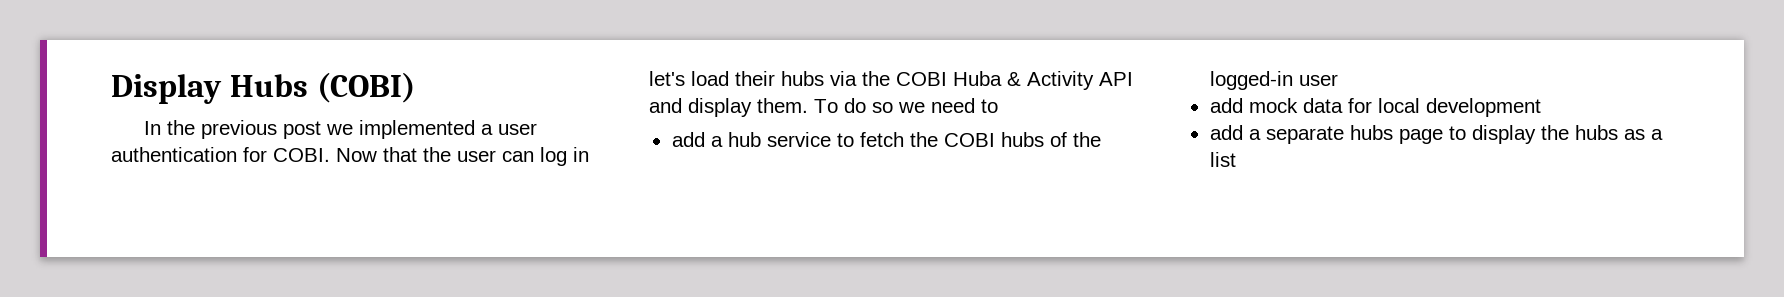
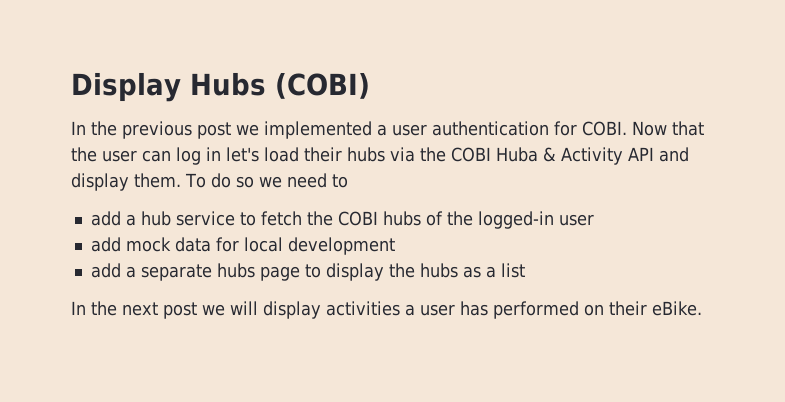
(1236, 159) none -> [71,301,702,319] // In the next post we will display activities a user has performed on their eBike.

